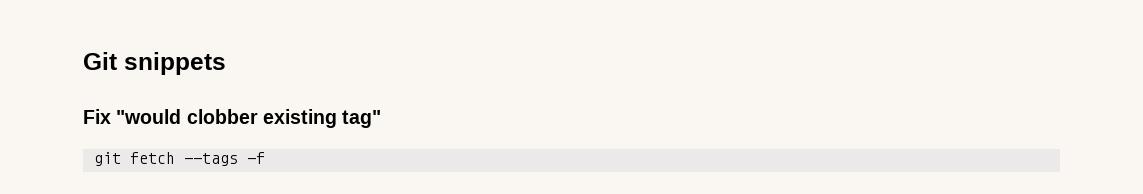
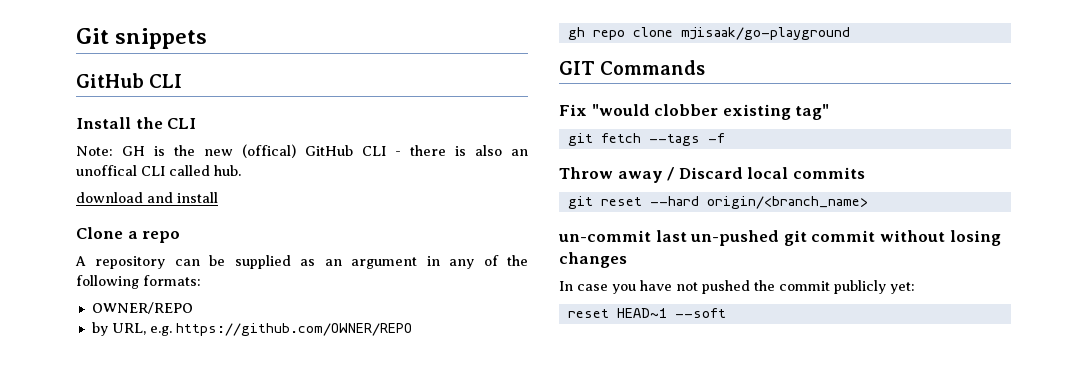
(226, 63) none -> [76,73,183,88] [76,117,197,129] [76,144,528,158] [76,165,241,176] [76,192,218,203] [76,227,181,243] [75,255,528,269] [76,275,201,289] [91,302,193,314] [91,322,412,336] [567,27,850,40] [559,60,706,75] // GitHub CLI // Install the CLI // Note: GH is the new (offical) GitHub CLI - there is also an unoffical CLI called hub. // download and install // Clone a repo // A repository can be supplied as an argument in any of the following formats: // OWNER/REPO // by URL, e.g. https://github.com/OWNER/REPO // gh repo clone mjisaak/go-playground // GIT Commands
(265, 158) none -> [559,167,865,183] [567,196,868,209] [558,230,1001,246] [559,252,627,268] [559,280,915,294] [567,308,726,318] // Throw away / Discard local commits // git reset --hard origin/<branch_name> // un-commit last un-pushed git commit without losing changes // In case you have not pushed the commit publicly yet: // reset HEAD~1 --soft

